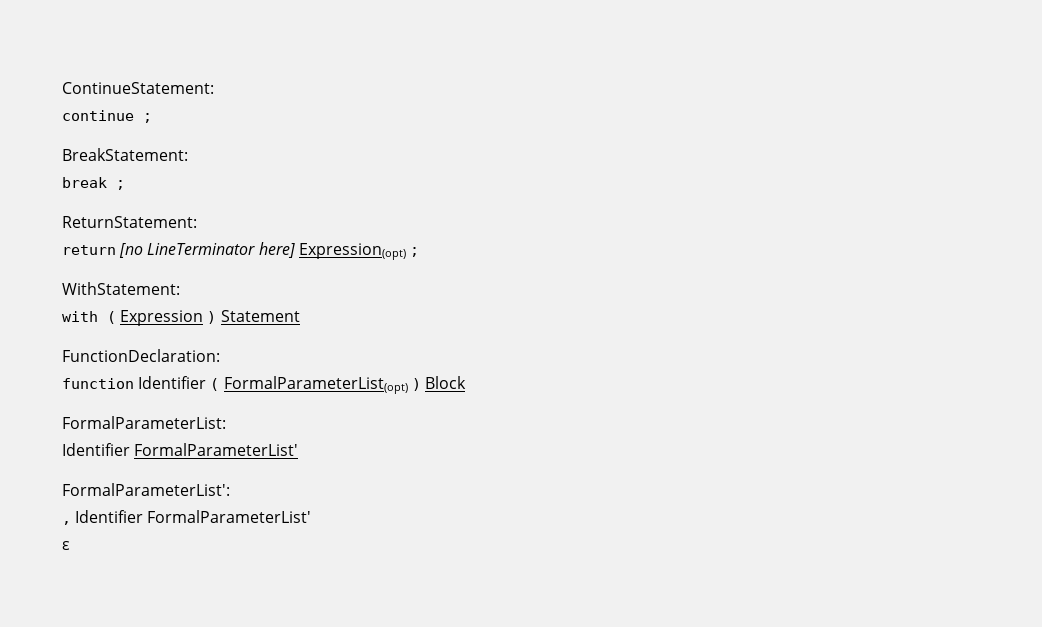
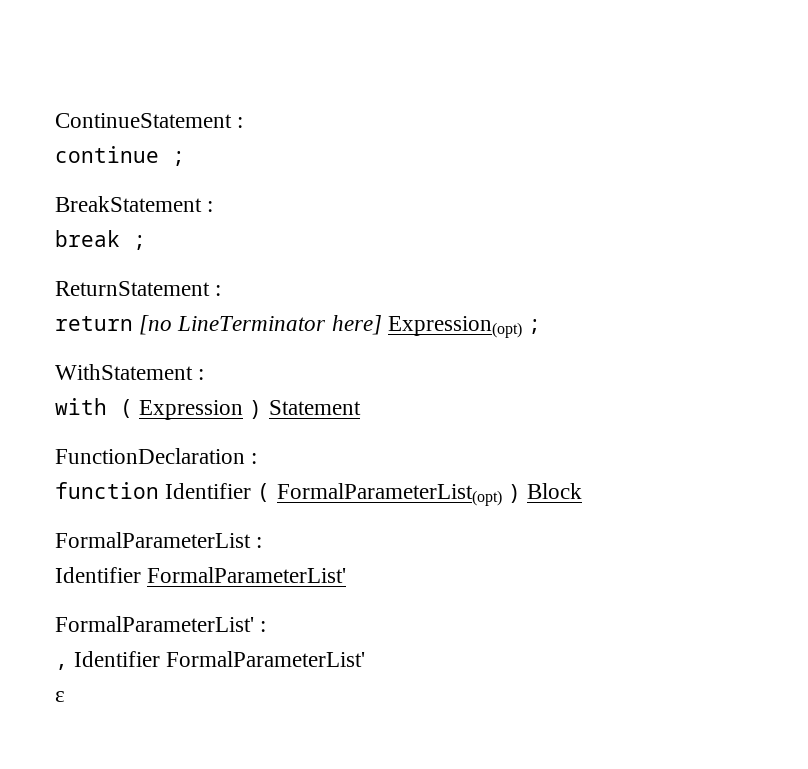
[62,82,214,94] ContinueStatement: -> [55,113,244,128] ContinueStatement :
[62,148,188,161] BreakStatement: -> [55,196,214,212] BreakStatement :
[62,216,197,228] ReturnStatement: -> [55,281,222,296] ReturnStatement :
[62,282,180,295] WithStatement: -> [55,364,205,380] WithStatement :
[62,349,220,362] FunctionDeclaration: -> [55,448,258,464] FunctionDeclaration :
[62,416,226,429] [62,443,299,456] [62,483,230,496] FormalParameterList: // Identifier FormalParameterList' // FormalParameterList': -> [55,532,263,548] [55,567,347,583] [55,616,267,632] FormalParameterList : // Identifier FormalParameterList' // FormalParameterList' :

